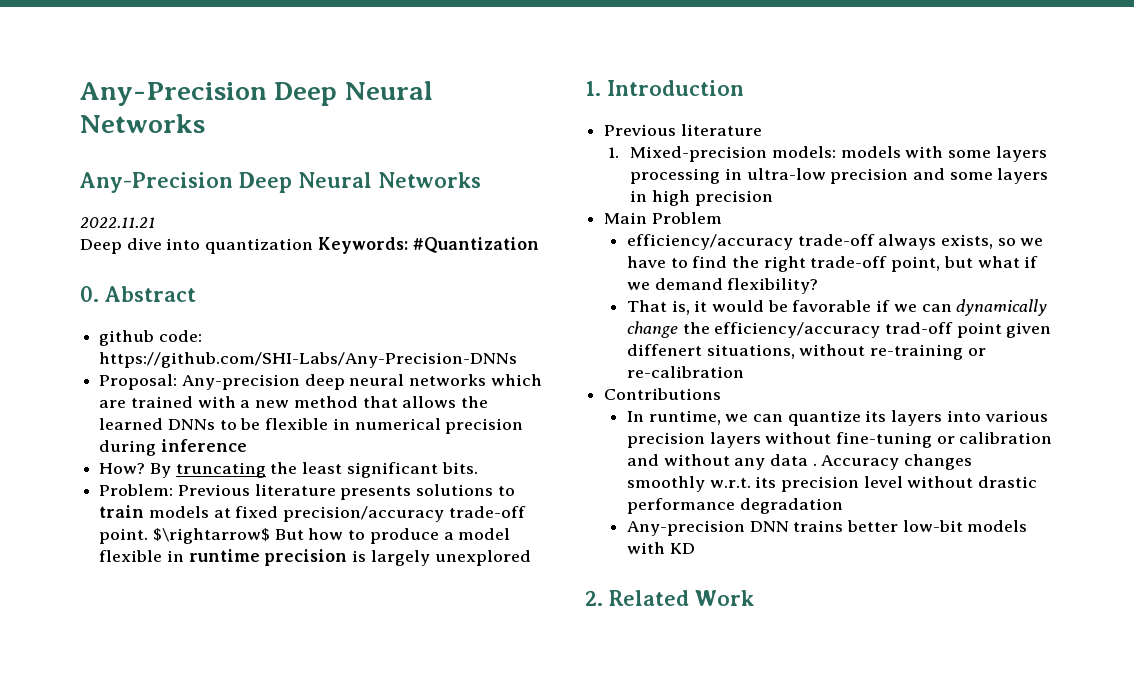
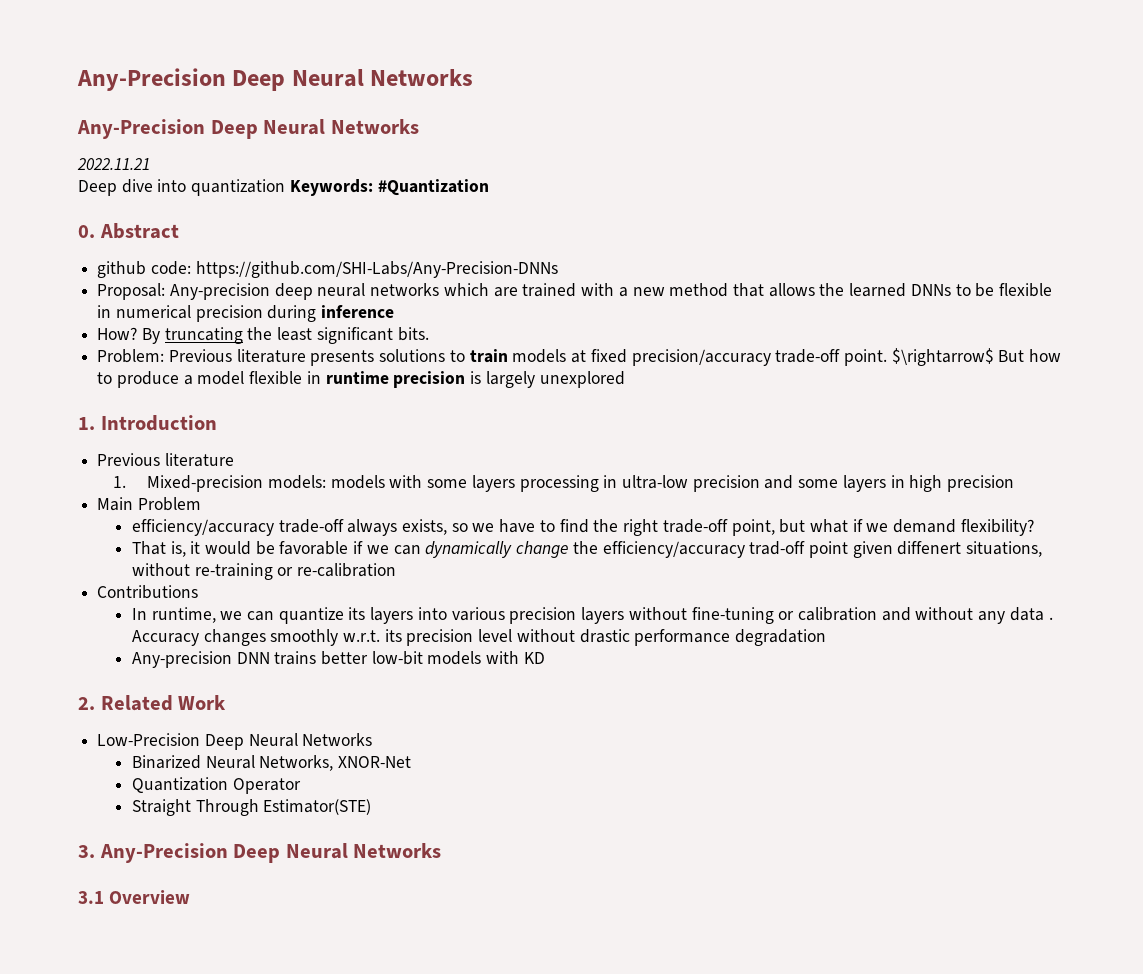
(754, 598) none -> [97,733,373,750] [131,755,411,771] [131,777,301,794] [131,799,372,816] [78,843,442,863] [78,890,191,904] // Low-Precision Deep Neural Networks // Binarized Neural Networks, XNOR-Net // Quantization Operator // Straight Through Estimator(STE) // 3. Any-Precision Deep Neural Networks // 3.1 Overview

